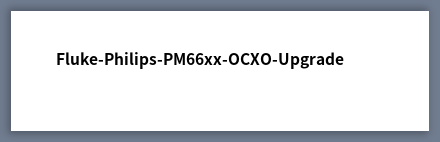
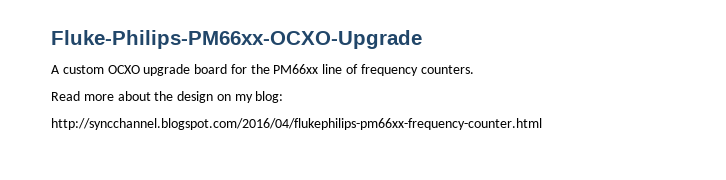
(344, 60) none -> [51,64,474,76] [51,91,284,103] [51,118,542,130] // A custom OCXO upgrade board for the PM66xx line of frequency counters. // Read more about the design on my blog: // http://syncchannel.blogspot.com/2016/04/flukephilips-pm66xx-frequency-counter.html

